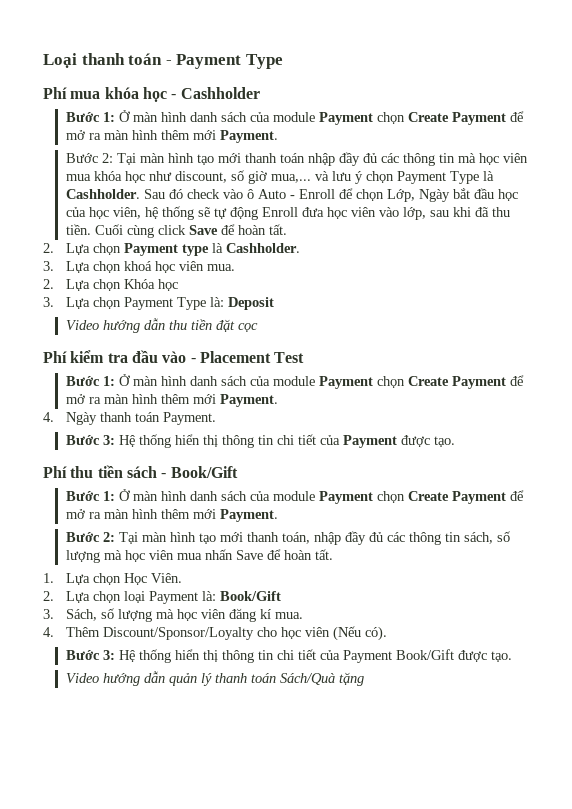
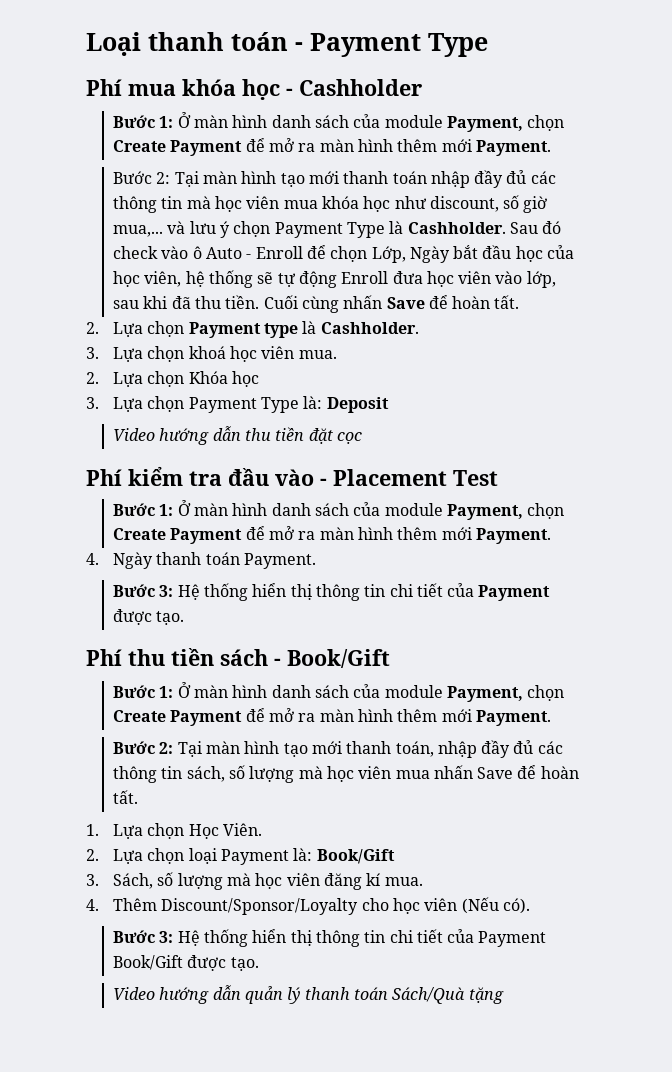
[318,112,373,125] Payment -> [446,116,523,132] Payment,
[157,225,186,235] click -> [343,295,383,309] nhấn
[318,376,373,389] Payment -> [446,504,523,520] Payment,
[318,491,373,504] Payment -> [446,686,523,702] Payment,

